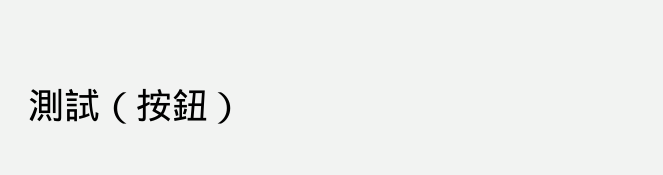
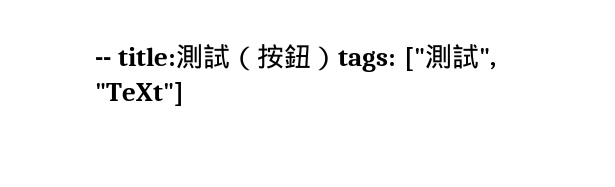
(28, 105) none -> [95,47,177,66] -- title:
(244, 108) none -> [338,44,496,72] [95,82,184,106] tags: ["測試", "TeXt"]

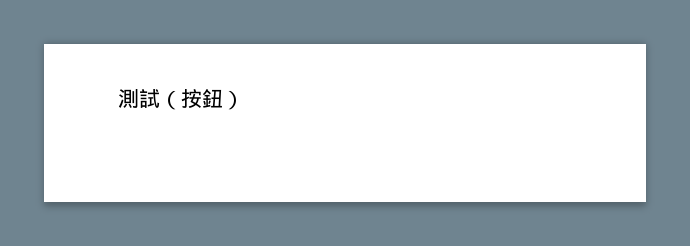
[95,47,177,66] -- title: -> (118, 98) none
[338,44,496,72] [95,82,184,106] tags: ["測試", "TeXt"] -> (244, 100) none

